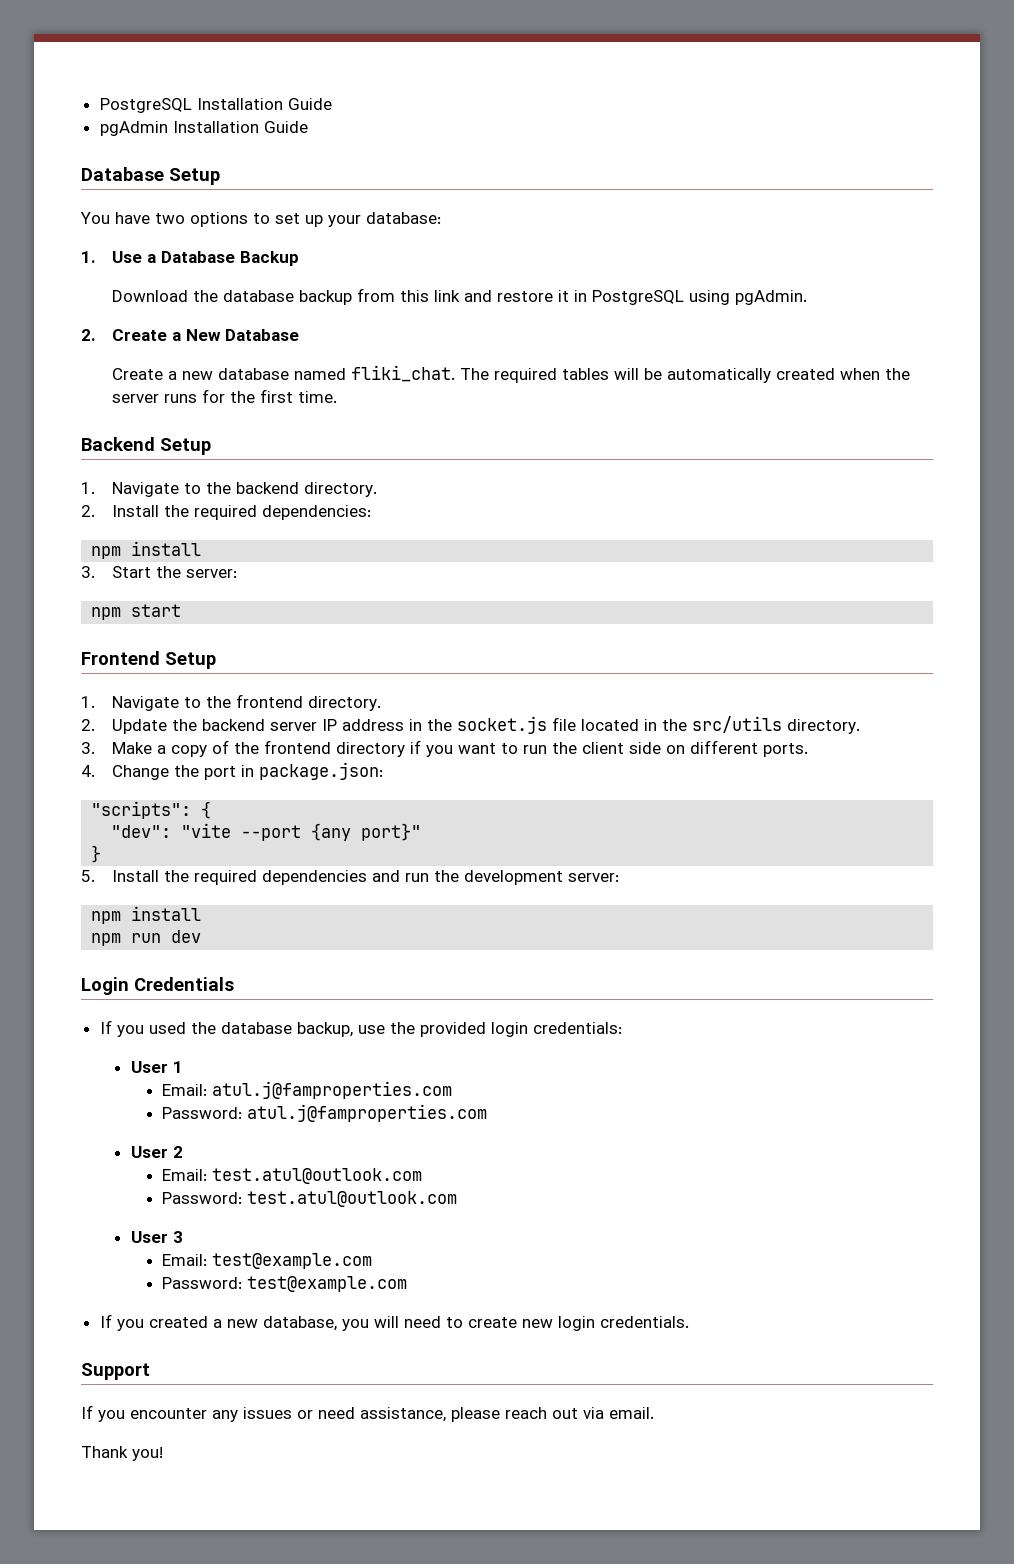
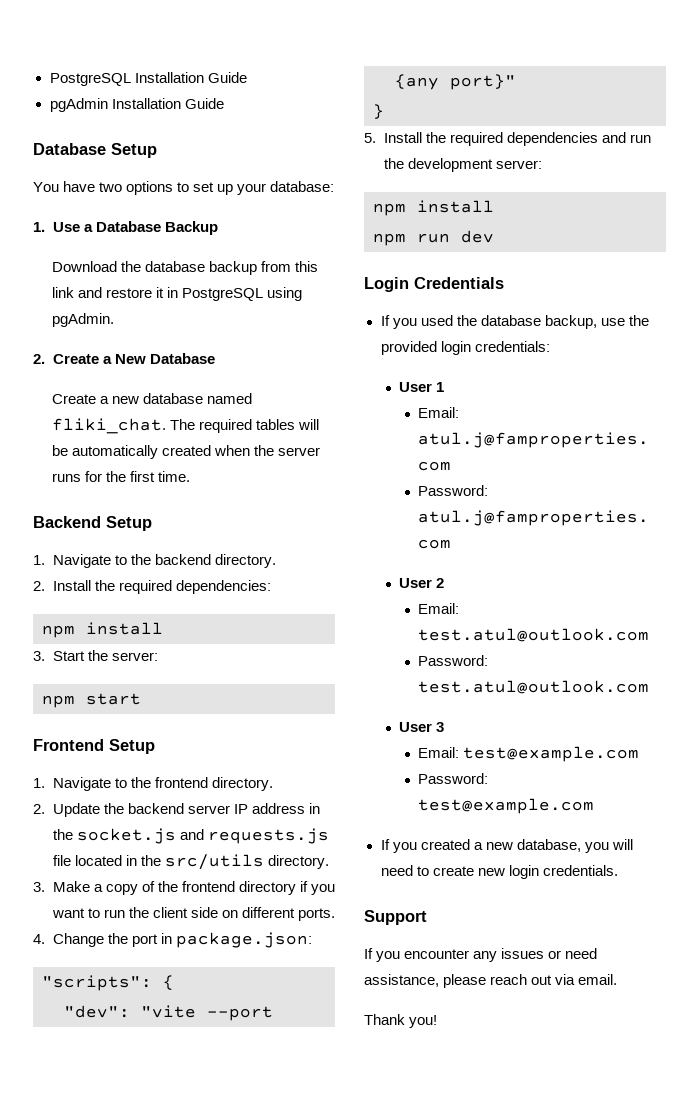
(548, 725) none -> [179,828,329,844] and requests.js

